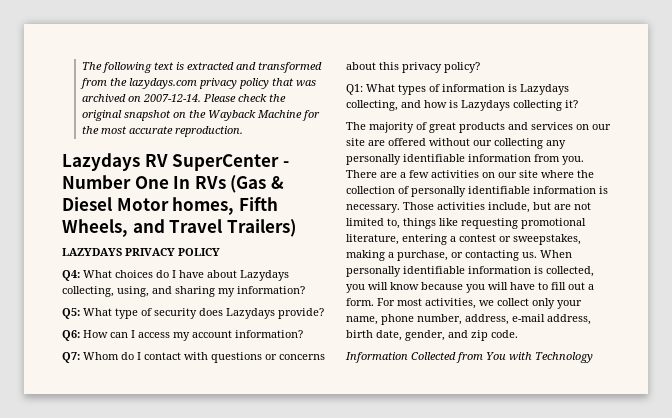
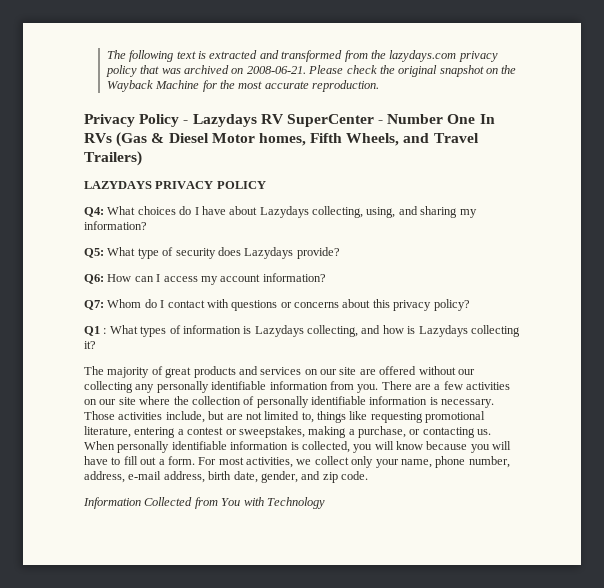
[142,94,201,102] 2007-12-14. -> [246,66,306,74] 2008-06-21.
(243, 131) none -> [84,114,189,127] Privacy Policy -
[346,84,363,95] Q1: -> [84,326,107,336] Q1 :

